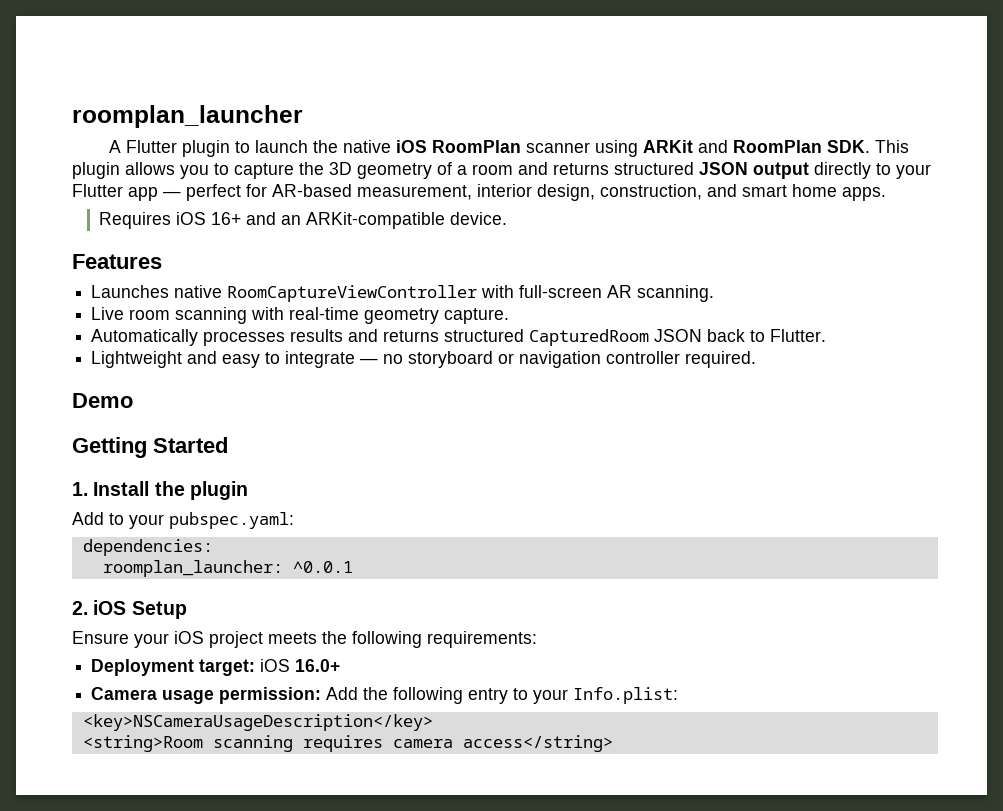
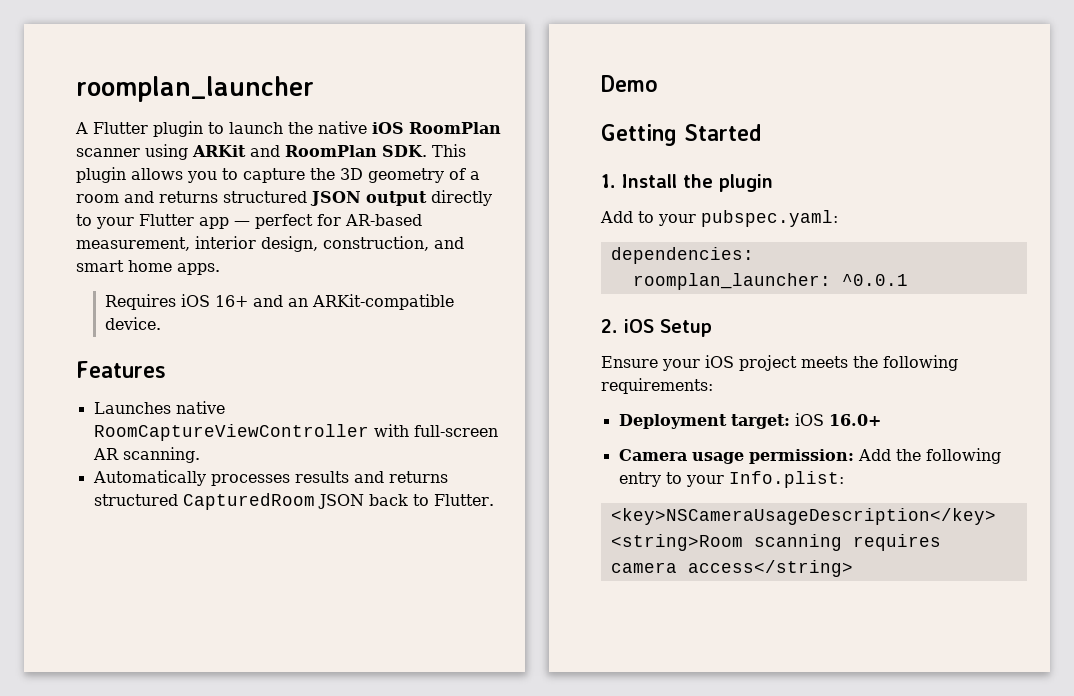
[91,307,510,324] // Live room scanning with real-time geometry capture. -> (200, 455) none
[91,351,757,368] // Lightweight and easy to integrate — no storyboard or navigation controller required. -> (494, 500) none

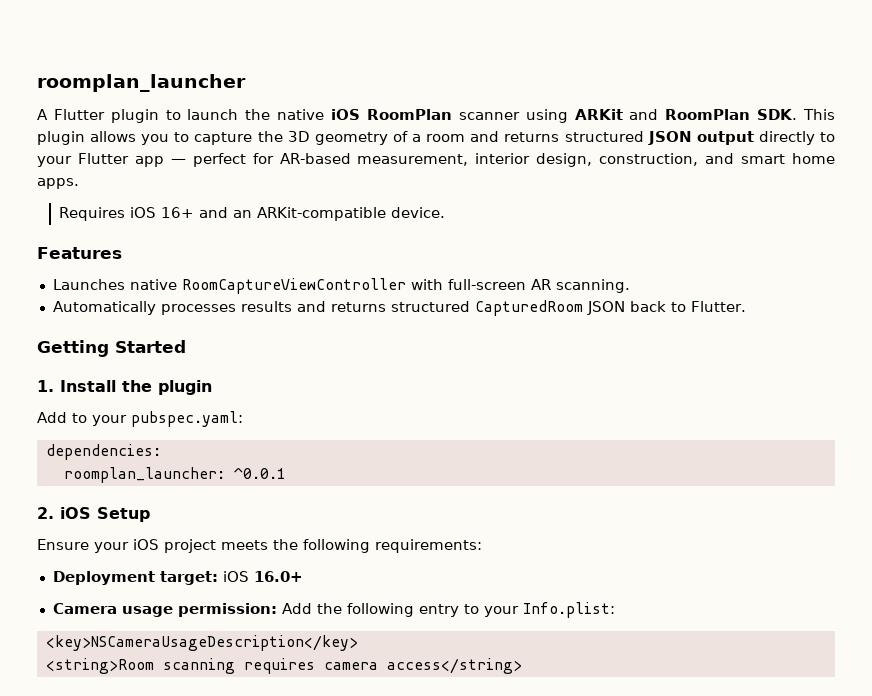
[601,75,658,92] // Demo -> (746, 306) none

